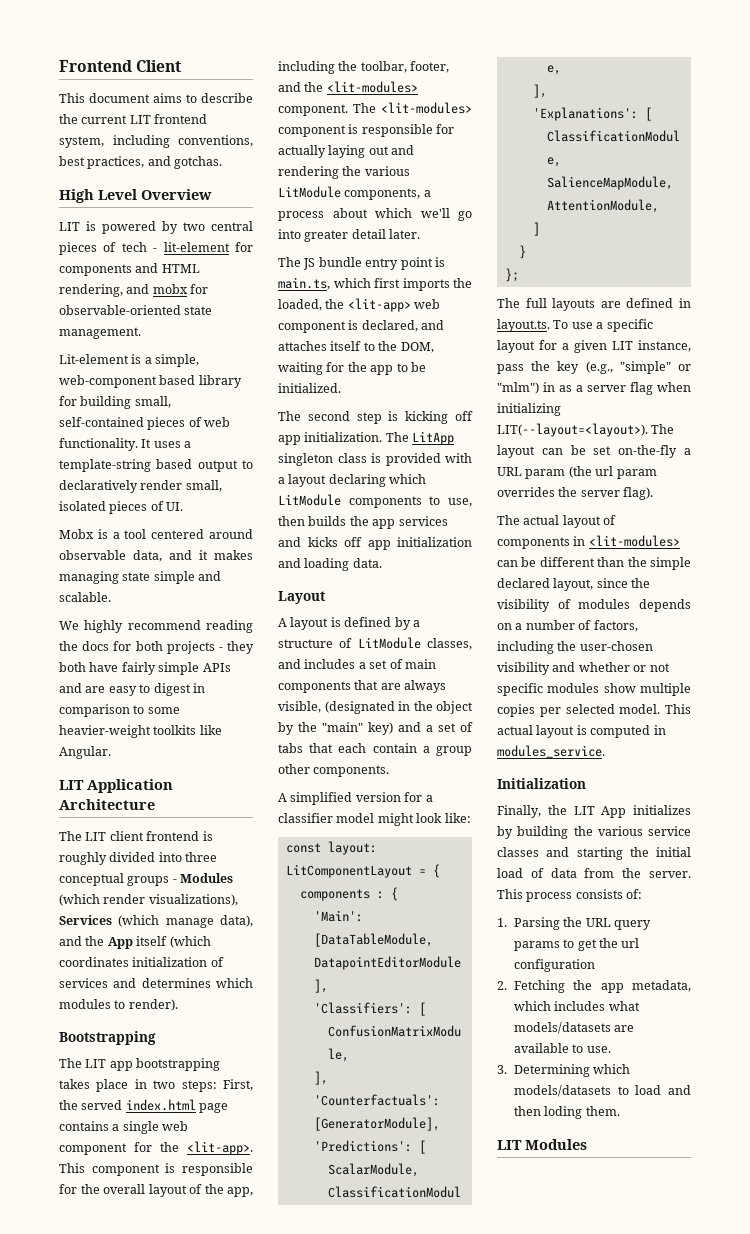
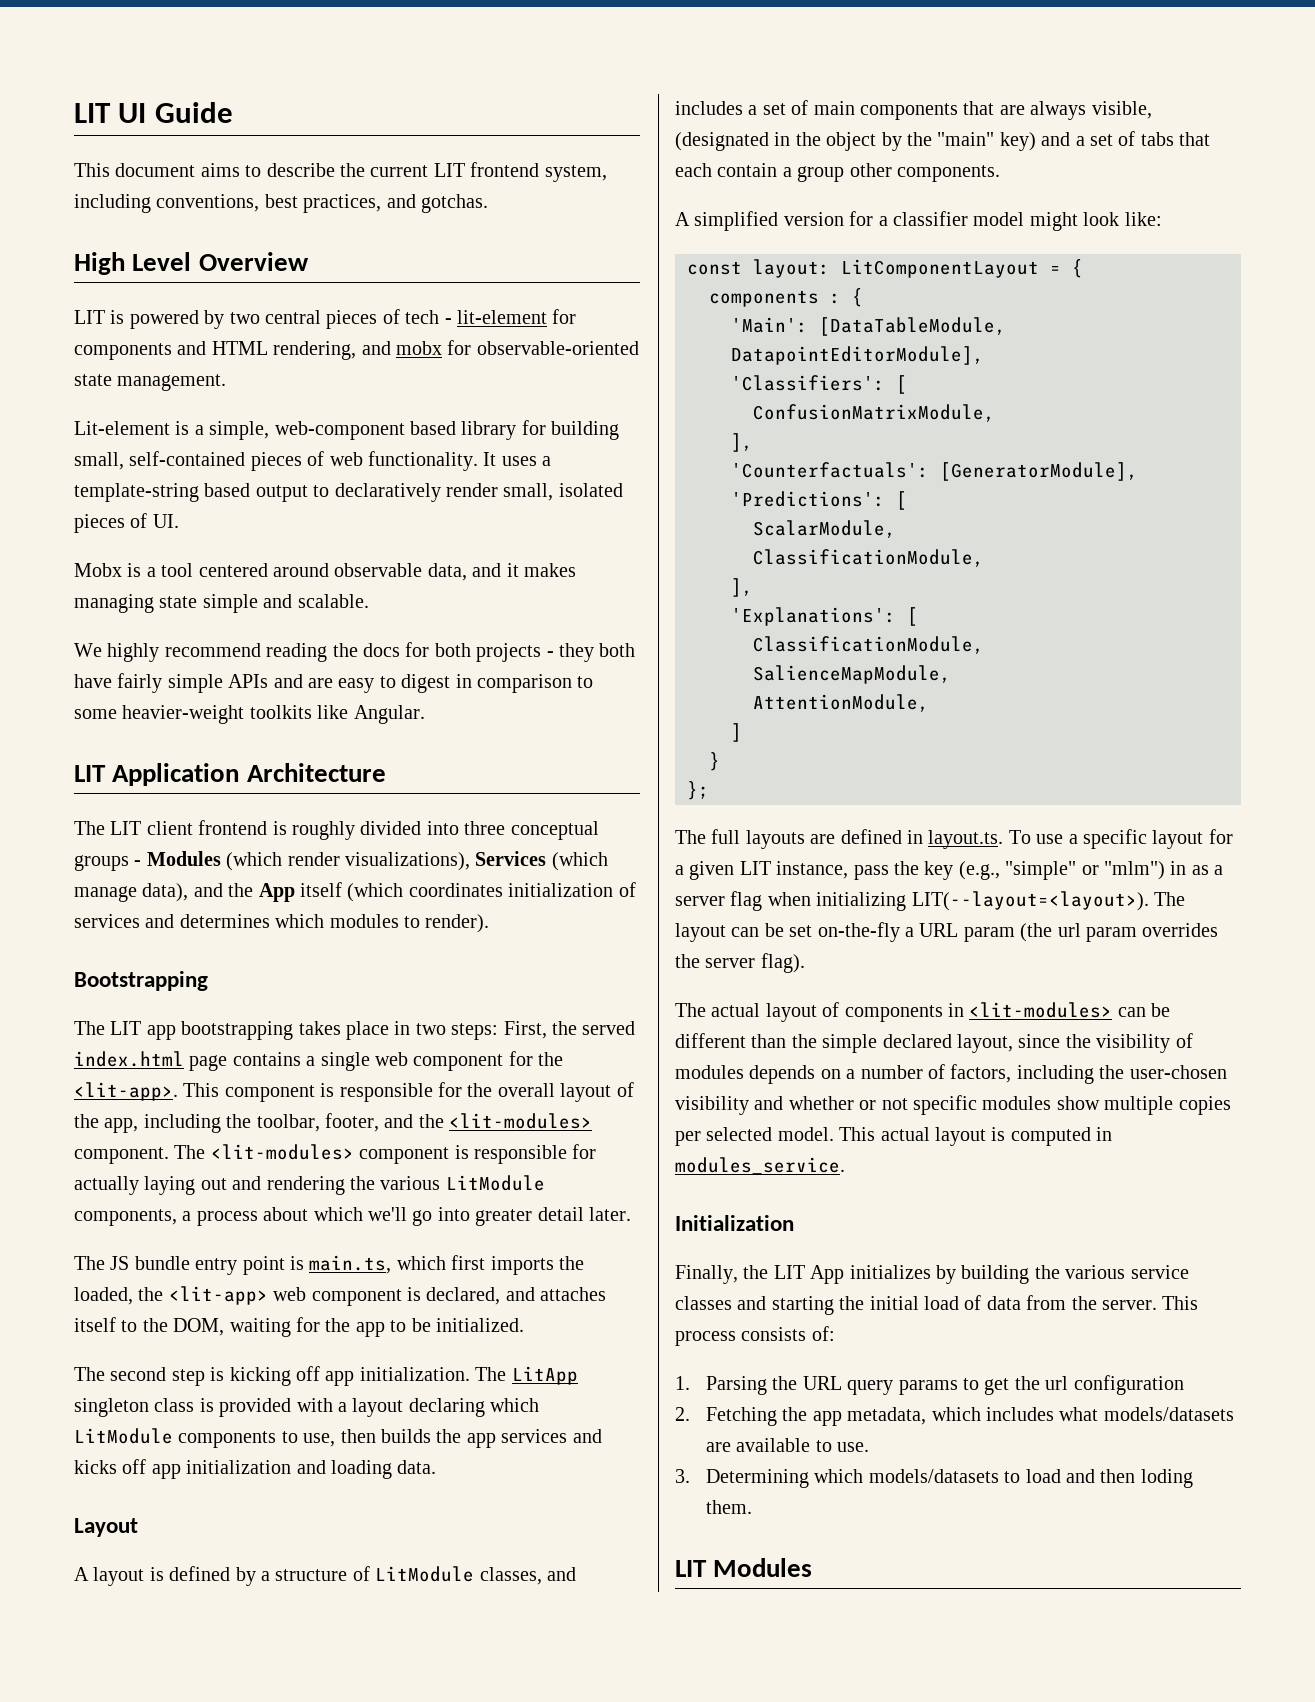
[59,60,182,72] Frontend Client -> [74,102,233,123] LIT UI Guide

